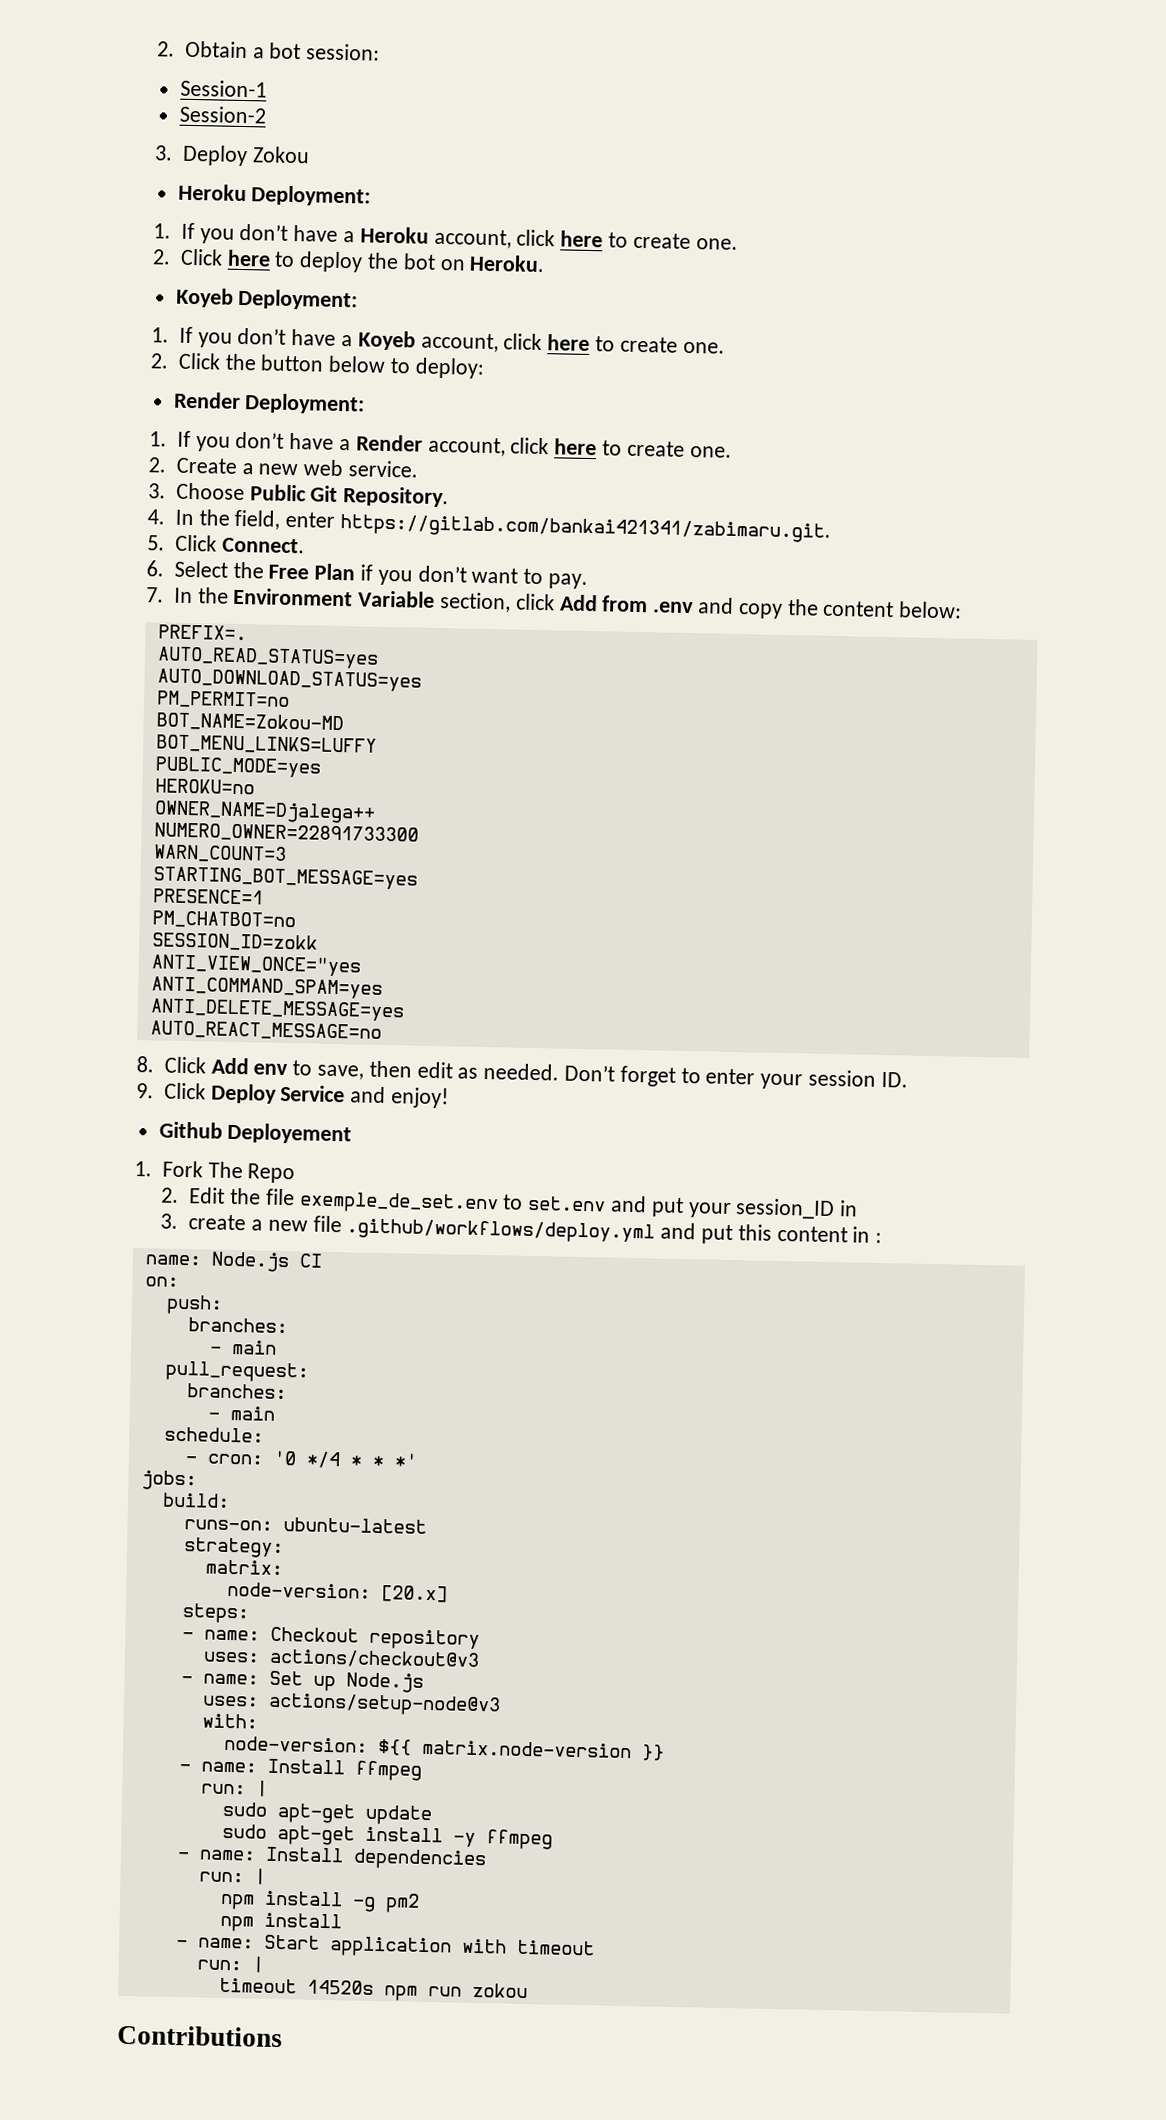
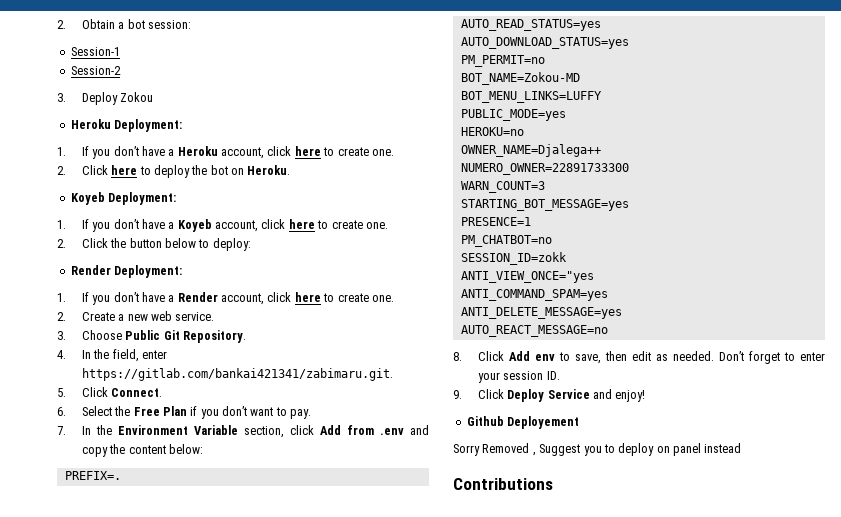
[134,1160,296,1184] [161,1187,859,1220] [160,1213,883,1245] [144,1251,323,1273] [144,1276,179,1287] [165,1294,223,1315] [187,1317,288,1334] [209,1339,277,1355] [164,1360,309,1383] [186,1383,287,1400] [207,1405,275,1421] [163,1426,264,1443] [184,1450,418,1469] [140,1470,197,1491] [161,1492,230,1508] [183,1517,427,1534] [182,1537,284,1559] [204,1559,283,1576] [226,1581,448,1603] [181,1603,250,1624] [181,1626,480,1651] [202,1648,480,1670] [180,1670,424,1693] [201,1692,501,1717] [201,1713,258,1729] [223,1735,665,1761] [178,1758,422,1781] [200,1780,268,1797] [221,1801,432,1826] [221,1823,553,1850] [176,1846,487,1871] [198,1868,266,1885] [219,1890,420,1913] [219,1912,342,1932] [175,1934,595,1958] [196,1956,264,1973] [218,1977,528,2001] 1. Fork The Repo // 2. Edit the file exemple_de_set.env to set.env and put your session_ID in // 3. create a new file .github/workflows/deploy.yml and put this content in : // name: Node.js CI // on: // push: // branches: // - main // pull_request: // branches: // - main // schedule: // - cron: '0 */4 * * *' // jobs: // build: // runs-on: ubuntu-latest // strategy: // matrix: // node-version: [20.x] // steps: // - name: Checkout repository // uses: actions/checkout@v3 // - name: Set up Node.js // uses: actions/setup-node@v3 // with: // node-version: ${{ matrix.node-version }} // - name: Install ffmpeg // run: | // sudo apt-get update // sudo apt-get install -y ffmpeg // - name: Install dependencies // run: | // npm install -g pm2 // npm install // - name: Start application with timeout // run: | // timeout 14520s npm run zokou -> [453,443,742,456] Sorry Removed , Suggest you to deploy on panel instead

